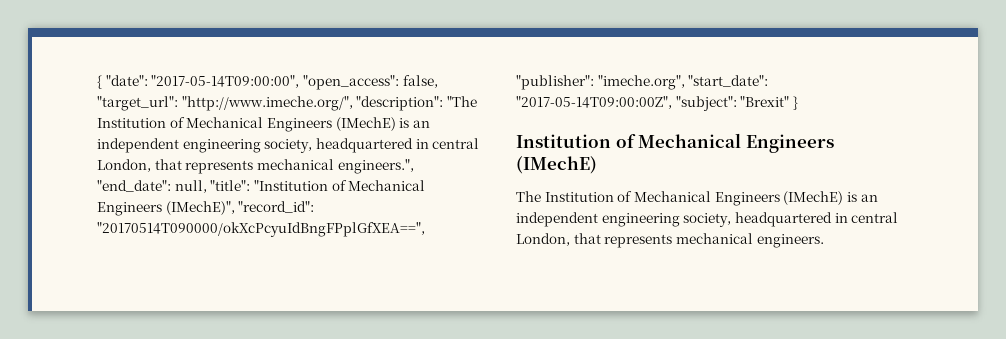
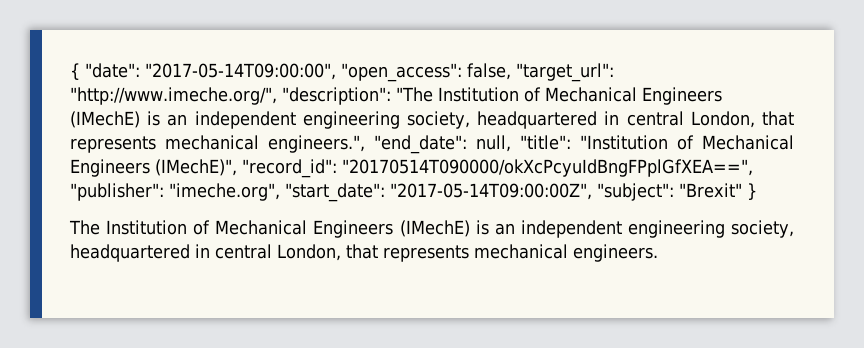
[516,133,834,153] [516,156,597,174] // Institution of Mechanical Engineers (IMechE) -> (757, 191) none

